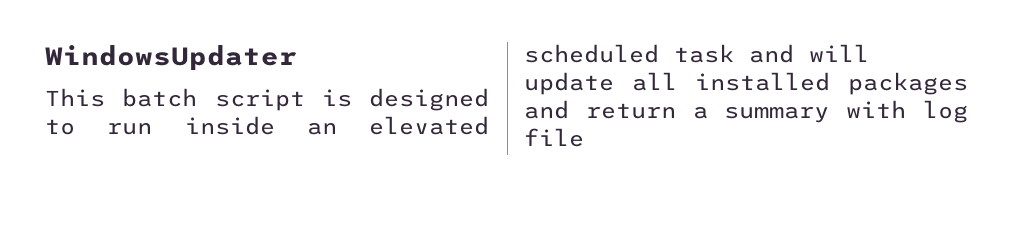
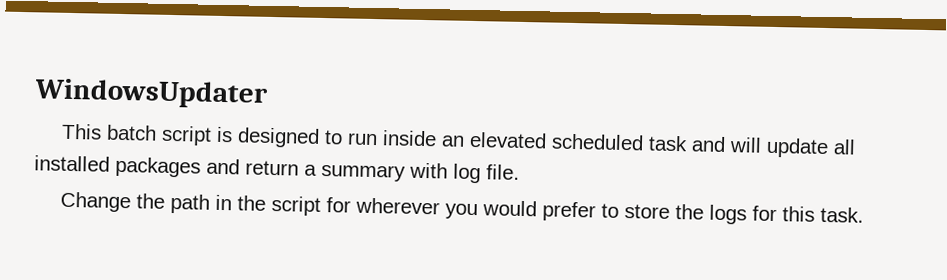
[524,128,584,147] file -> [486,164,520,180] [60,191,865,225] file. // Change the path in the script for wherever you would prefer to store the logs for this task.

